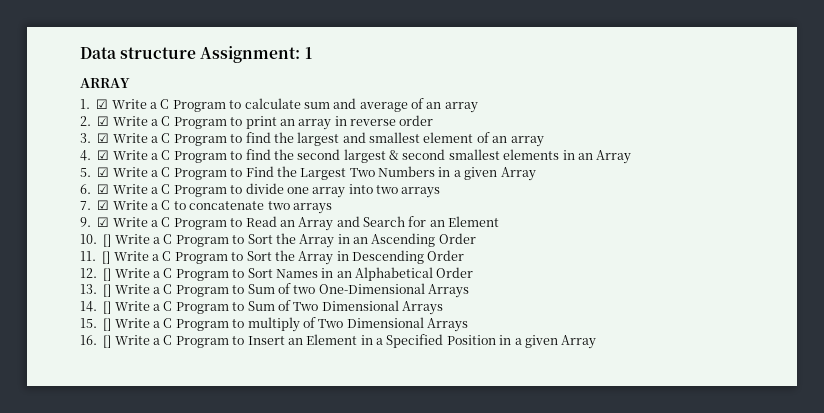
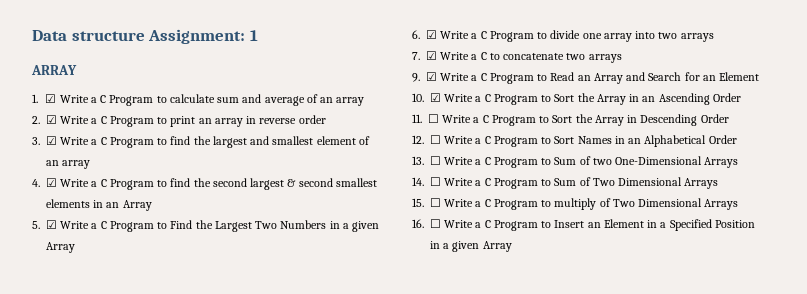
[103,234,112,247] [] -> [430,93,441,102] ☑
[102,251,111,264] [] -> [428,114,439,123] ☐
[103,268,112,281] [] -> [430,135,441,144] ☐
[103,284,112,297] [] -> [430,156,441,165] ☐
[103,301,112,314] [] -> [430,177,441,186] ☐
[103,318,112,331] [] -> [430,198,441,207] ☐
[103,335,112,348] [] -> [430,219,441,228] ☐

